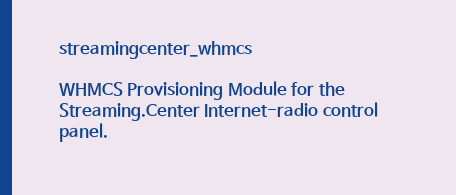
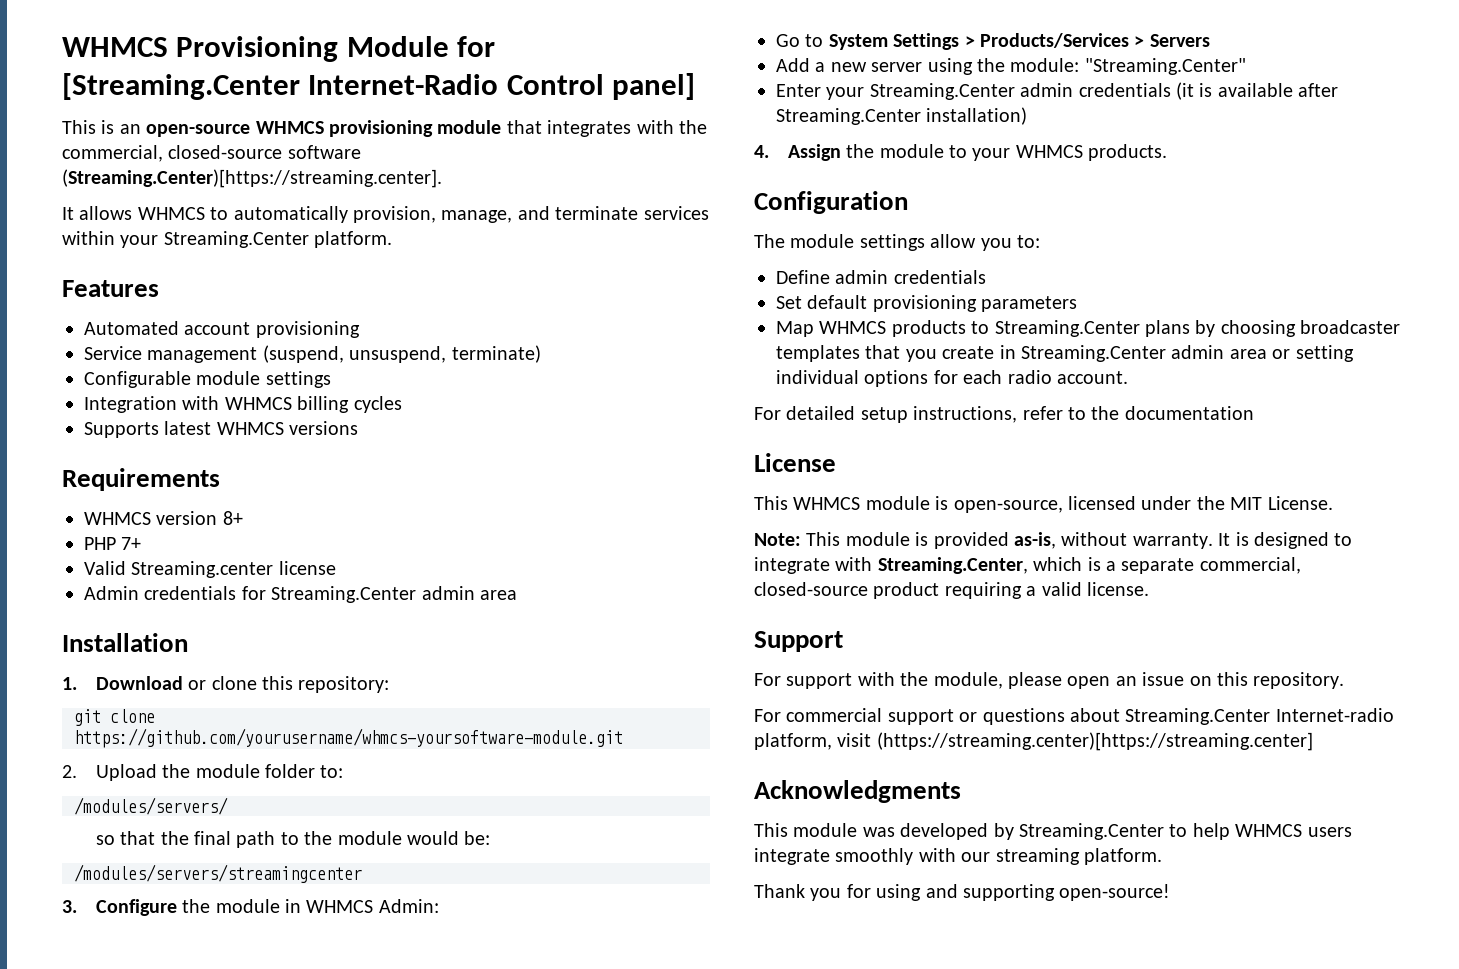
[59,41,252,59] streamingcenter_whmcs // -> (62, 47) none
[318,82,345,96] [59,102,378,121] [59,123,108,142] the Streaming.Center Internet-radio control panel. -> [62,73,696,100] [62,120,707,137] [62,145,361,162] [62,169,442,188] [62,206,709,223] [62,231,393,248] [62,280,159,297] [84,321,360,338] [84,345,541,363] [84,371,331,388] [84,396,402,413] [84,421,359,438] [62,468,220,491] [84,511,243,525] [84,537,142,550] [84,561,336,578] [84,586,517,603] [62,633,188,652] [62,676,390,693] [74,709,155,726] [74,728,623,748] [62,764,344,781] [74,797,228,815] [95,831,491,848] [74,864,362,883] [62,899,439,916] [776,33,1210,50] [776,58,1246,75] [776,82,1339,100] [776,107,1028,125] [754,144,1168,161] [754,191,908,214] [754,234,1040,251] [776,270,986,284] [776,295,1078,312] [776,320,1401,337] [776,345,1354,362] [776,370,1128,387] [754,406,1254,423] [754,453,836,472] [754,496,1333,513] [754,532,1353,549] [754,557,1301,574] [754,582,1149,599] [754,631,843,652] [754,672,1345,689] [754,708,1394,725] [754,732,1313,751] [754,780,961,803] [754,823,1352,840] [754,848,1162,865] [754,884,1171,901] [Streaming.Center Internet-Radio Control panel] // This is an open-source WHMCS provisioning module that integrates with the commercial, closed-source software (Streaming.Center)[https://streaming.center]. // It allows WHMCS to automatically provision, manage, and terminate services within your Streaming.Center platform. // Features // Automated account provisioning // Service management (suspend, unsuspend, terminate) // Configurable module settings // Integration with WHMCS billing cycles // Supports latest WHMCS versions // Requirements // WHMCS version 8+ // PHP 7+ // Valid Streaming.center license // Admin credentials for Streaming.Center admin area // Installation // 1. Download or clone this repository: // git clone https://github.com/yourusername/whmcs-yoursoftware-module.git // 2. Upload the module folder to: // /modules/servers/ // so that the final path to the module would be: // /modules/servers/streamingcenter // 3. Configure the module in WHMCS Admin: // Go to System Settings > Products/Services > Servers // Add a new server using the module: "Streaming.Center" // Enter your Streaming.Center admin credentials (it is available after Streaming.Center installation) // 4. Assign the module to your WHMCS products. // Configuration // The module settings allow you to: // Define admin credentials // Set default provisioning parameters // Map WHMCS products to Streaming.Center plans by choosing broadcaster templates that you create in Streaming.Center admin area or setting individual options for each radio account. // For detailed setup instructions, refer to the documentation // License // This WHMCS module is open-source, licensed under the MIT License. // Note: This module is provided as-is, without warranty. It is designed to integrate with Streaming.Center, which is a separate commercial, closed-source product requiring a valid license. // Support // For support with the module, please open an issue on this repository. // For commercial support or questions about Streaming.Center Internet-radio platform, visit (https://streaming.center)[https://streaming.center] // Acknowledgments // This module was developed by Streaming.Center to help WHMCS users integrate smoothly with our streaming platform. // Thank you for using and supporting open-source!

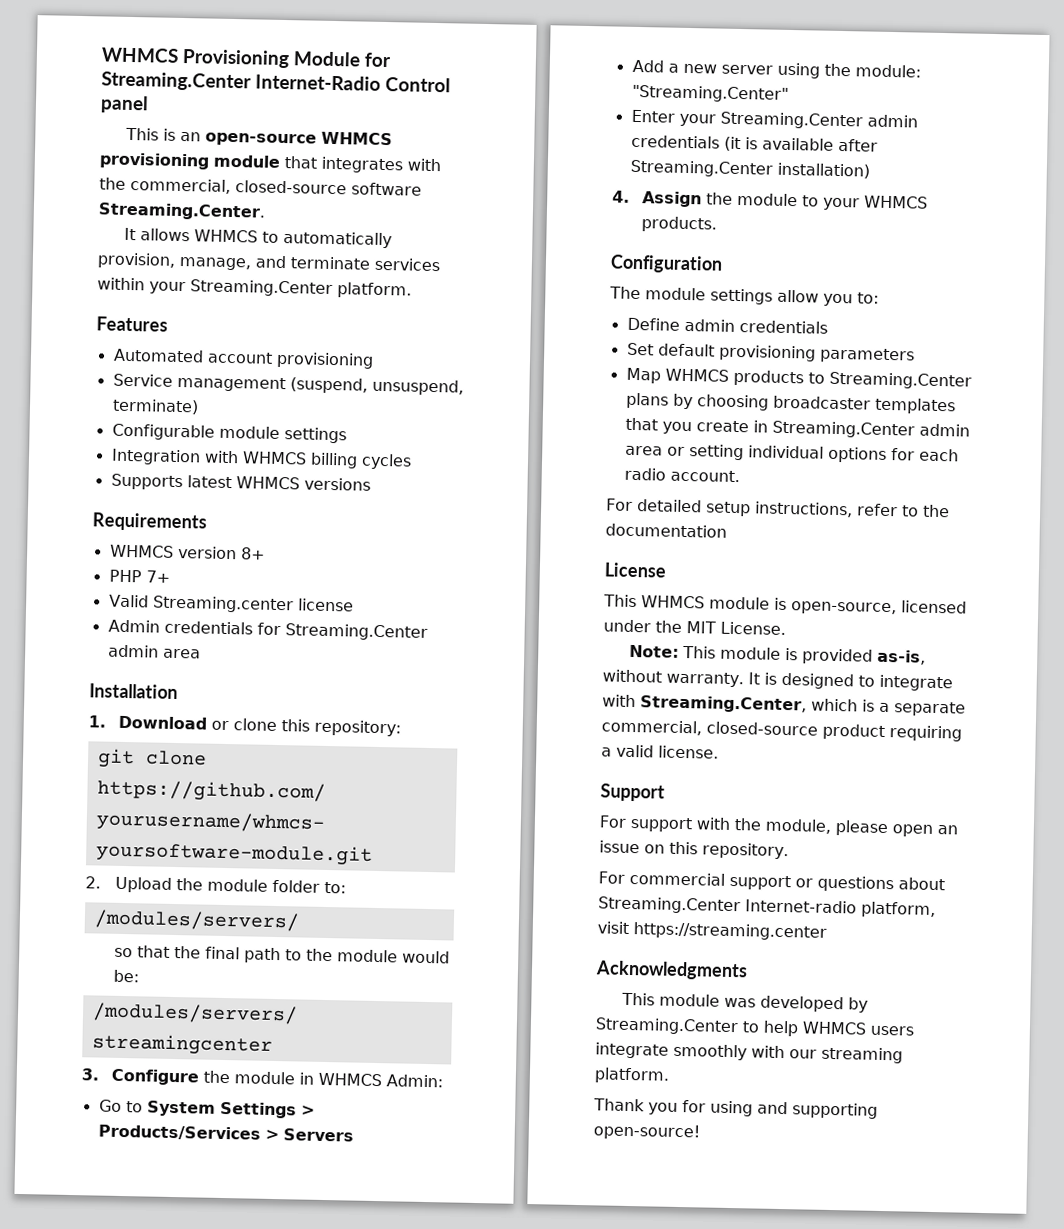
[62,73,300,100] [Streaming.Center -> [101,71,252,92] Streaming.Center
[612,73,696,100] panel] -> [100,95,149,114] panel
[62,169,442,188] (Streaming.Center)[https://streaming.center]. -> [98,202,266,221] Streaming.Center.
[876,732,1313,751] (https://streaming.center)[https://streaming.center] -> [633,922,827,941] https://streaming.center

